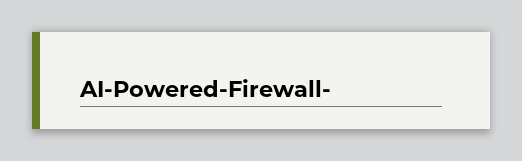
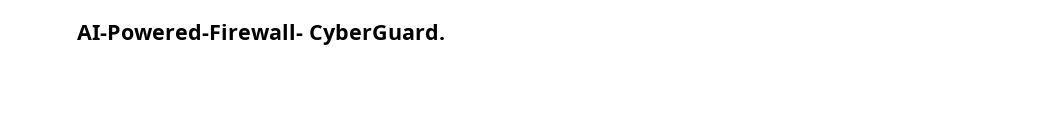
(331, 88) none -> [309,24,445,45] CyberGuard.

